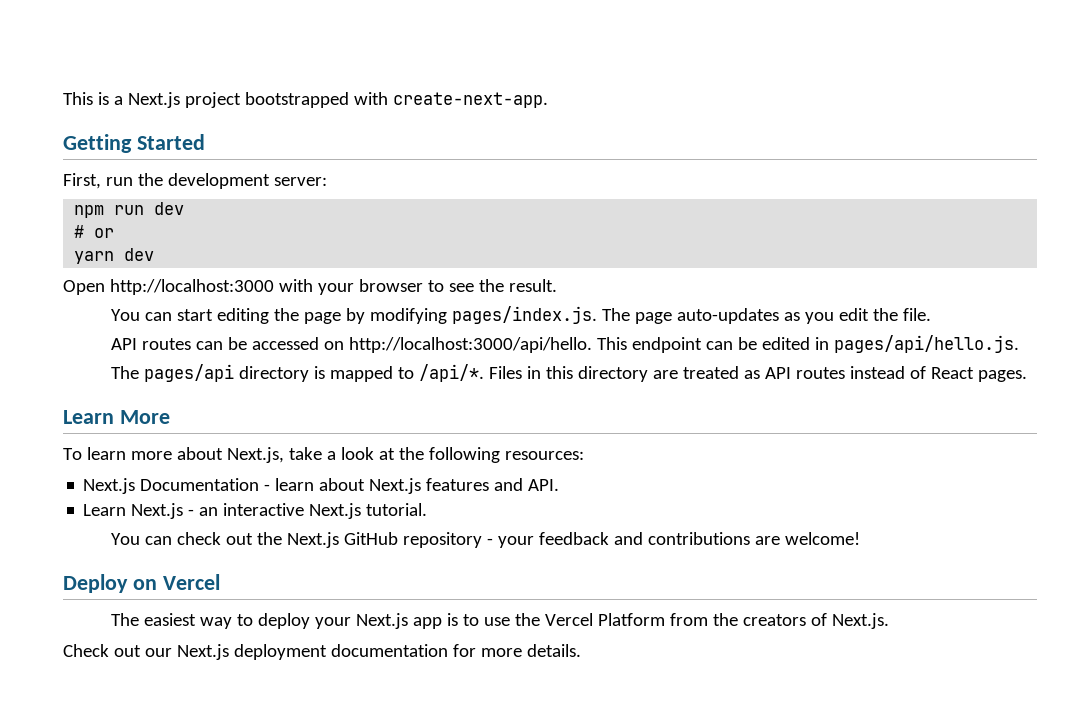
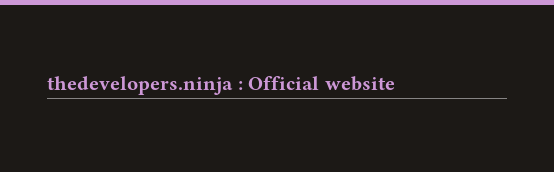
[63,92,548,108] [63,134,205,153] [63,173,327,189] [74,202,185,218] [74,225,115,238] [74,248,155,264] [63,279,557,295] [110,306,931,324] [110,335,1019,353] [110,364,1027,382] [63,410,170,424] [63,447,584,463] [83,478,560,494] [83,503,428,519] [110,532,860,548] [63,574,220,593] [110,613,889,629] [63,644,581,660] This is a Next.js project bootstrapped with create-next-app. // Getting Started // First, run the development server: // npm run dev // # or // yarn dev // Open http://localhost:3000 with your browser to see the result. // You can start editing the page by modifying pages/index.js. The page auto-updates as you edit the file. // API routes can be accessed on http://localhost:3000/api/hello. This endpoint can be edited in pages/api/hello.js. // The pages/api directory is mapped to /api/*. Files in this directory are treated as API routes instead of React pages. // Learn More // To learn more about Next.js, take a look at the following resources: // Next.js Documentation - learn about Next.js features and API. // Learn Next.js - an interactive Next.js tutorial. // You can check out the Next.js GitHub repository - your feedback and contributions are welcome! // Deploy on Vercel // The easiest way to deploy your Next.js app is to use the Vercel Platform from the creators of Next.js. // Check out our Next.js deployment documentation for more details. -> [47,76,395,95] thedevelopers.ninja : Official website

